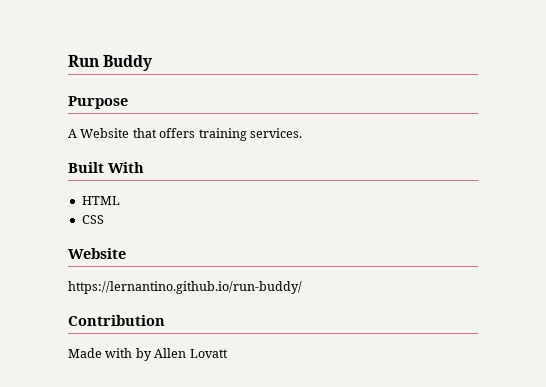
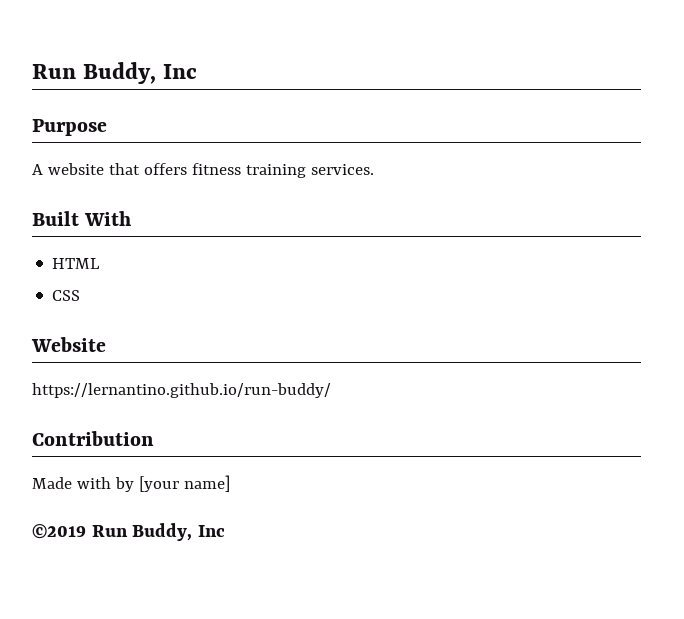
[68,55,153,71] Run Buddy -> [32,62,198,84] Run Buddy, Inc
[80,128,130,138] Website -> [47,163,104,175] website
(196, 133) none -> [191,163,241,175] fitness
[154,348,228,358] Allen Lovatt -> [138,475,230,492] [32,523,225,541] [your name] // ©2019 Run Buddy, Inc

